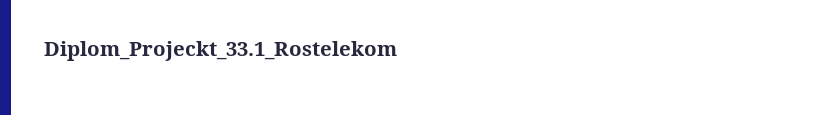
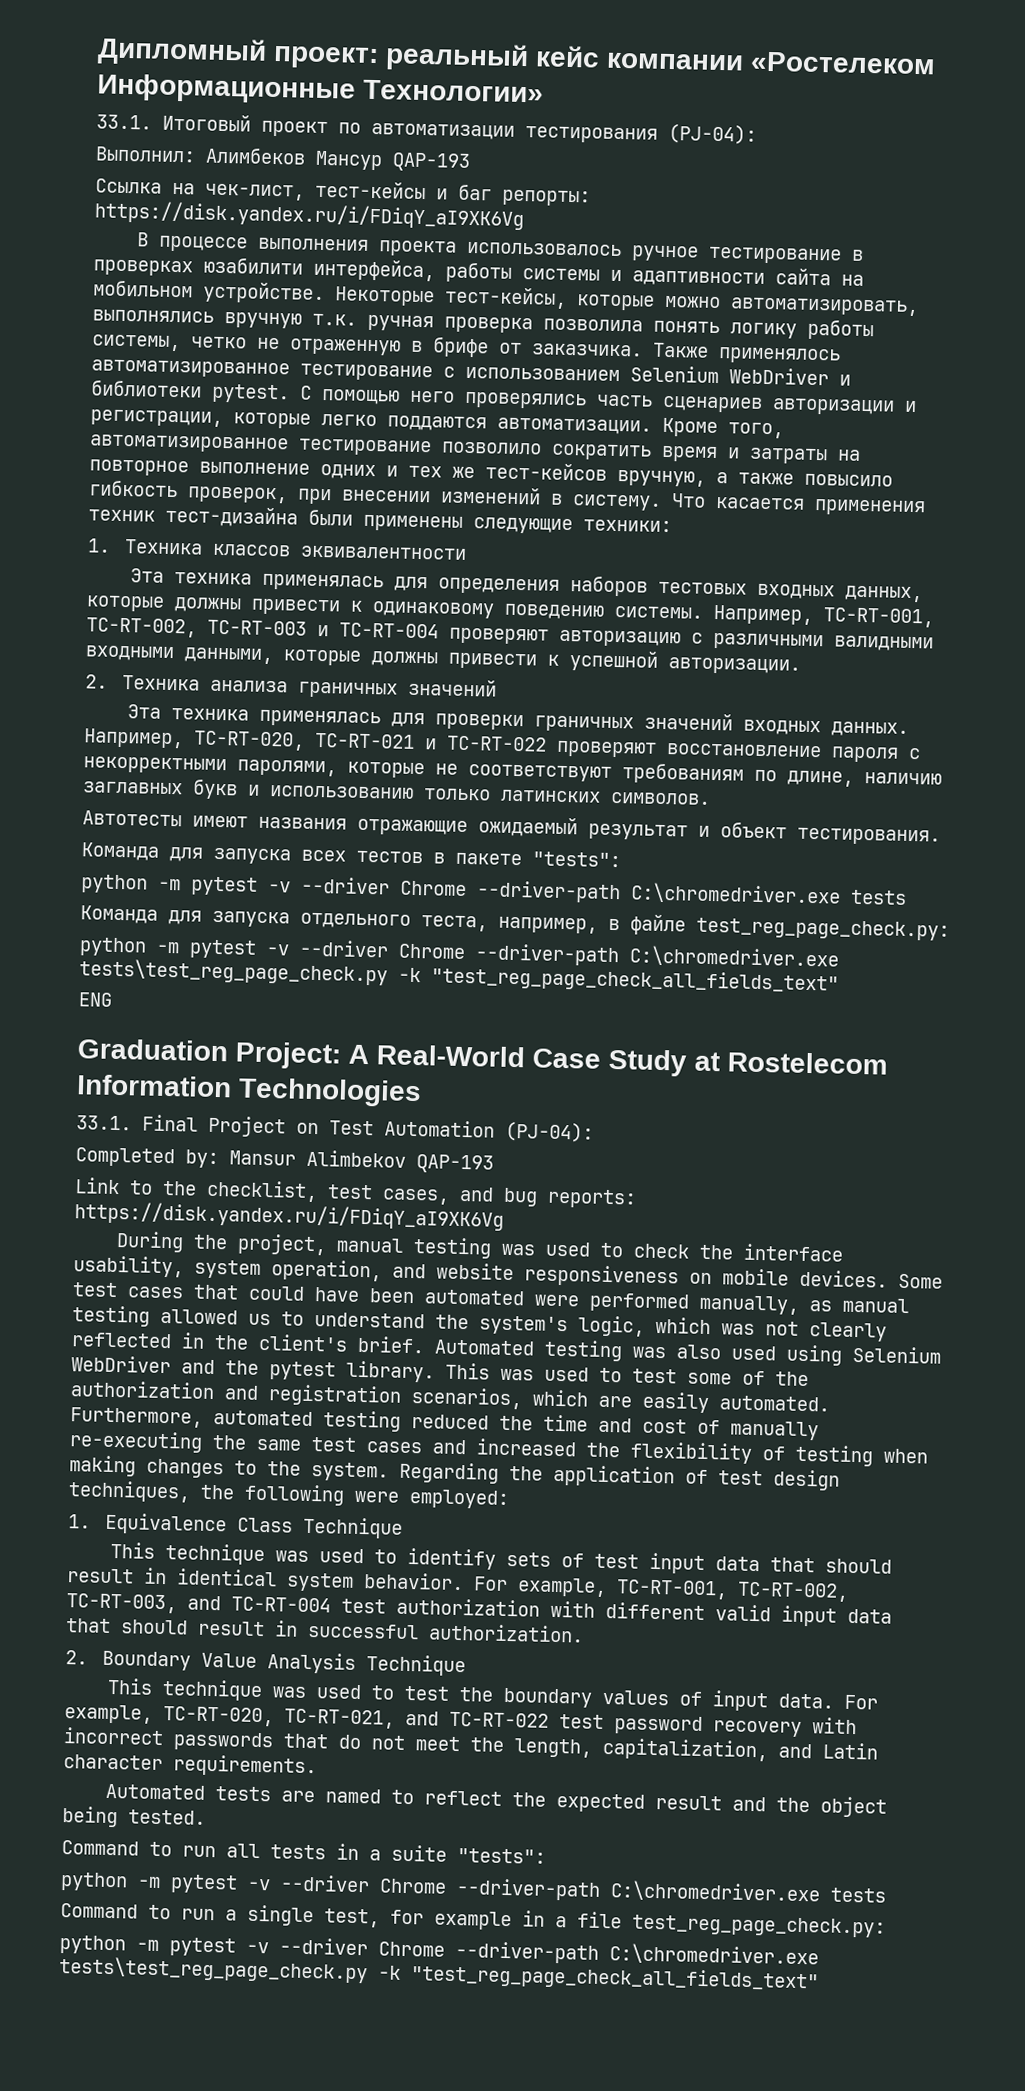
[44,41,397,61] Diplom_Projeckt_33.1_Rostelekom -> [97,36,936,75] [97,73,544,105] [96,113,757,145] [95,146,471,172] [95,178,591,207] [94,200,524,231] [137,232,865,265] [93,257,864,287] [93,280,919,317] [92,309,874,341] [92,334,841,365] [91,359,851,386] [91,380,917,416] [90,409,784,439] [89,434,861,465] [89,459,893,487] [89,480,926,517] [88,505,672,535] [87,538,468,560] [130,568,924,603] [86,595,934,628] [86,617,934,652] [85,645,801,675] [85,674,498,699] [127,704,910,737] [83,728,921,763] [83,756,942,787] [83,779,711,805] [82,810,941,846] [81,842,621,868] [81,874,907,906] [80,905,950,941] [79,937,840,969] [79,958,839,995] [78,992,112,1007] [77,1038,888,1077] [76,1074,422,1108] [76,1114,594,1143] [75,1147,494,1174] [74,1177,637,1209] [74,1201,504,1231] [116,1231,845,1262] [73,1255,943,1289] [72,1282,909,1315] [72,1305,887,1342] [71,1332,941,1366] [71,1355,809,1387] [70,1380,830,1414] [70,1407,819,1441] [69,1430,928,1467] [69,1455,840,1491] [68,1480,509,1510] [68,1512,404,1539] [110,1541,893,1575] [67,1567,849,1602] [66,1593,892,1627] [66,1618,584,1643] [65,1650,467,1677] [107,1677,879,1712] [64,1704,857,1737] [63,1727,878,1762] [63,1754,317,1778] [105,1783,888,1818] [62,1806,206,1828] [61,1840,546,1864] [60,1872,887,1904] [60,1903,886,1938] [59,1935,819,1967] [59,1956,819,1993] Дипломный проект: реальный кейс компании «Ростелеком Информационные Технологии» // 33.1. Итоговый проект по автоматизации тестирования (PJ-04): // Выполнил: Алимбеков Манcур QAP-193 // Ссылка на чек-лист, тест-кейсы и баг репорты: https://disk.yandex.ru/i/FDiqY_aI9XK6Vg // В процессе выполнения проекта использовалось ручное тестирование в проверках юзабилити интерфейса, работы системы и адаптивности сайта на мобильном устройстве. Некоторые тест-кейсы, которые можно автоматизировать, выполнялись вручную т.к. ручная проверка позволила понять логику работы системы, четко не отраженную в брифе от заказчика. Также применялось автоматизированное тестирование с использованием Selenium WebDriver и библиотеки pytest. С помощью него проверялись часть сценариев авторизации и регистрации, которые легко поддаются автоматизации. Кроме того, автоматизированное тестирование позволило сократить время и затраты на повторное выполнение одних и тех же тест-кейсов вручную, а также повысило гибкость проверок, при внесении изменений в систему. Что касается применения техник тест-дизайна были применены следующие техники: // 1. Техника классов эквивалентности // Эта техника применялась для определения наборов тестовых входных данных, которые должны привести к одинаковому поведению системы. Например, TC-RT-001, TC-RT-002, TC-RT-003 и TC-RT-004 проверяют авторизацию с различными валидными входными данными, которые должны привести к успешной авторизации. // 2. Техника анализа граничных значений // Эта техника применялась для проверки граничных значений входных данных. Например, TC-RT-020, TC-RT-021 и TC-RT-022 проверяют восстановление пароля с некорректными паролями, которые не соответствуют требованиям по длине, наличию заглавных букв и использованию только латинских символов. // Автотесты имеют названия отражающие ожидаемый результат и объект тестирования. // Команда для запуска всех тестов в пакете "tests": // python -m pytest -v --driver Chrome --driver-path C:\chromedriver.exe tests // Команда для запуска отдельного теста, например, в файле test_reg_page_check.py: // python -m pytest -v --driver Chrome --driver-path C:\chromedriver.exe tests\test_reg_page_check.py -k "test_reg_page_check_all_fields_text" // ENG // Graduation Project: A Real-World Case Study at Rostelecom Information Technologies // 33.1. Final Project on Test Automation (PJ-04): // Completed by: Mansur Alimbekov QAP-193 // Link to the checklist, test cases, and bug reports: https://disk.yandex.ru/i/FDiqY_aI9XK6Vg // During the project, manual testing was used to check the interface usability, system operation, and website responsiveness on mobile devices. Some test cases that could have been automated were performed manually, as manual testing allowed us to understand the system's logic, which was not clearly reflected in the client's brief. Automated testing was also used using Selenium WebDriver and the pytest library. This was used to test some of the authorization and registration scenarios, which are easily automated. Furthermore, automated testing reduced the time and cost of manually re-executing the same test cases and increased the flexibility of testing when making changes to the system. Regarding the application of test design techniques, the following were employed: // 1. Equivalence Class Technique // This technique was used to identify sets of test input data that should result in identical system behavior. For example, TC-RT-001, TC-RT-002, TC-RT-003, and TC-RT-004 test authorization with different valid input data that should result in successful authorization. // 2. Boundary Value Analysis Technique // This technique was used to test the boundary values of input data. For example, TC-RT-020, TC-RT-021, and TC-RT-022 test password recovery with incorrect passwords that do not meet the length, capitalization, and Latin character requirements. // Automated tests are named to reflect the expected result and the object being tested. // Command to run all tests in a suite "tests": // python -m pytest -v --driver Chrome --driver-path C:\chromedriver.exe tests // Command to run a single test, for example in a file test_reg_page_check.py: // python -m pytest -v --driver Chrome --driver-path C:\chromedriver.exe tests\test_reg_page_check.py -k "test_reg_page_check_all_fields_text"

